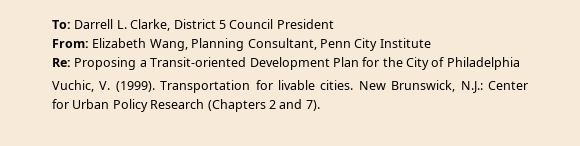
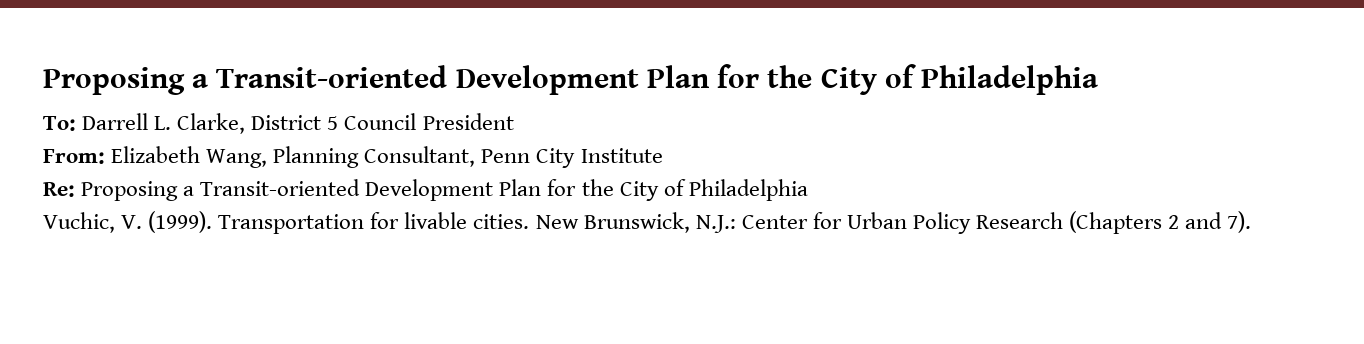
(52, 24) none -> [43,64,1099,95] Proposing a Transit-oriented Development Plan for the City of Philadelphia //

